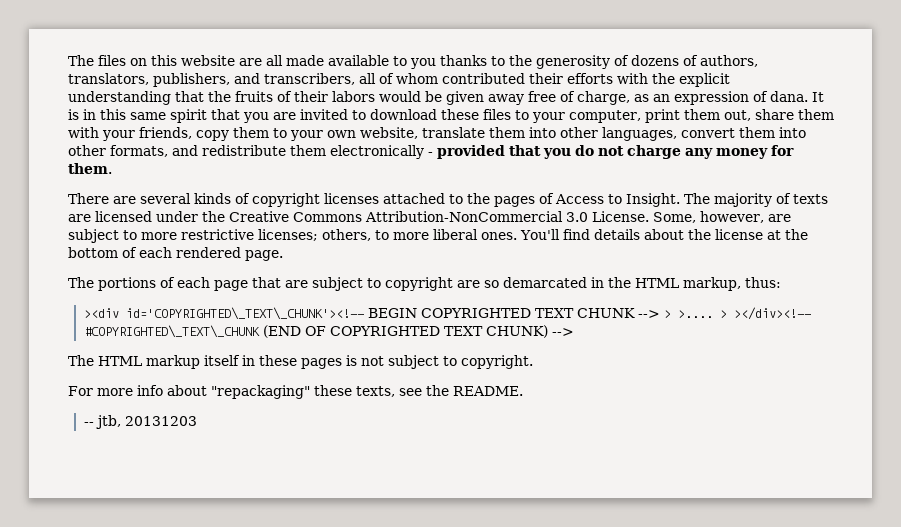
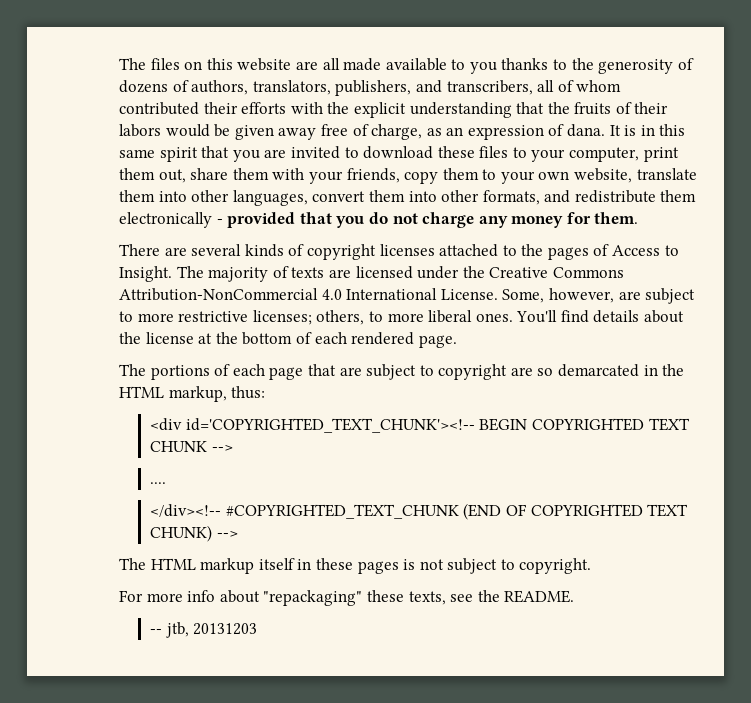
[566,212,588,222] 3.0 -> [321,288,438,300] 4.0 International
[83,307,364,320] ><div id='COPYRIGHTED\_TEXT\_CHUNK'><!-- -> [150,418,475,433] <div id='COPYRIGHTED_TEXT_CHUNK'><!--
[663,307,811,320] [83,325,260,338] > >.... > ></div><!-- #COPYRIGHTED\_TEXT\_CHUNK -> [150,482,167,484] [150,504,459,519] // .... // </div><!-- #COPYRIGHTED_TEXT_CHUNK

